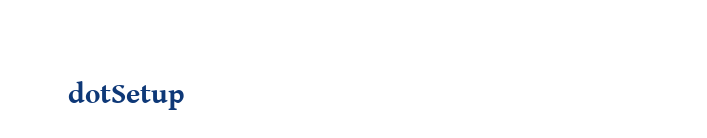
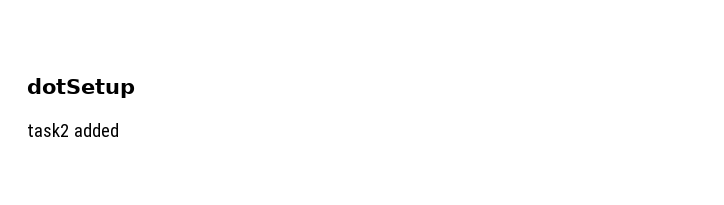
(185, 95) none -> [27,123,119,137] // task2 added

